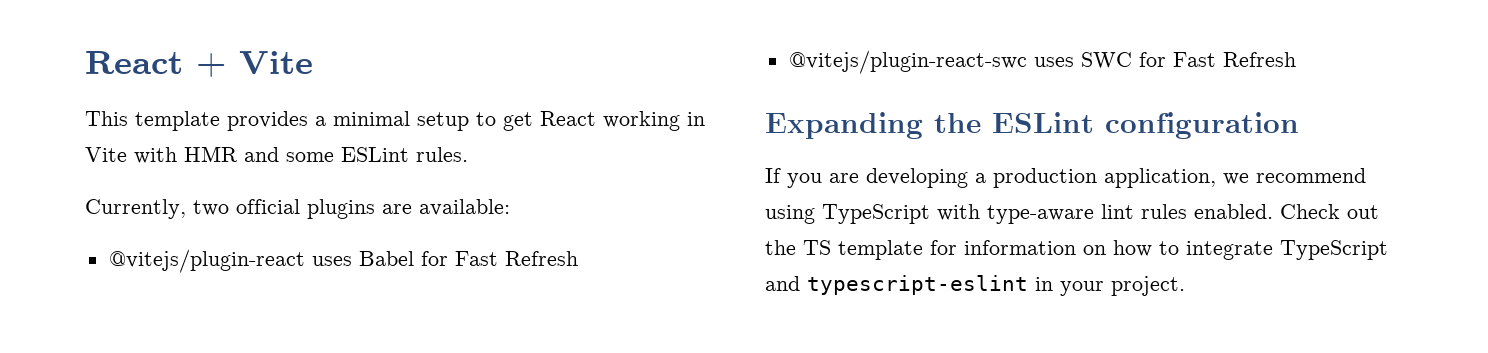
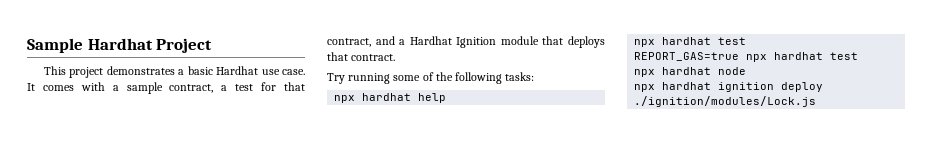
[85,51,313,77] [85,111,705,131] [85,146,468,164] [85,199,510,219] [108,249,578,273] [788,50,1296,74] [765,112,1299,139] [765,168,1366,188] [765,204,1379,224] [765,240,1388,260] [765,275,1185,296] React + Vite // This template provides a minimal setup to get React working in Vite with HMR and some ESLint rules. // Currently, two official plugins are available: // @vitejs/plugin-react uses Babel for Fast Refresh // @vitejs/plugin-react-swc uses SWC for Fast Refresh // Expanding the ESLint configuration // If you are developing a production application, we recommend using TypeScript with type-aware lint rules enabled. Check out the TS template for information on how to integrate TypeScript and typescript-eslint in your project. -> [27,38,213,53] [44,66,305,78] [27,82,305,94] [327,36,605,48] [327,52,396,61] [327,72,535,84] [334,93,447,103] [634,37,747,47] [634,52,859,62] [634,67,747,77] [634,82,824,92] [634,96,817,107] Sample Hardhat Project // This project demonstrates a basic Hardhat use case. It comes with a sample contract, a test for that contract, and a Hardhat Ignition module that deploys that contract. // Try running some of the following tasks: // npx hardhat help // npx hardhat test // REPORT_GAS=true npx hardhat test // npx hardhat node // npx hardhat ignition deploy ./ignition/modules/Lock.js

